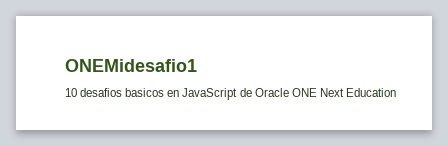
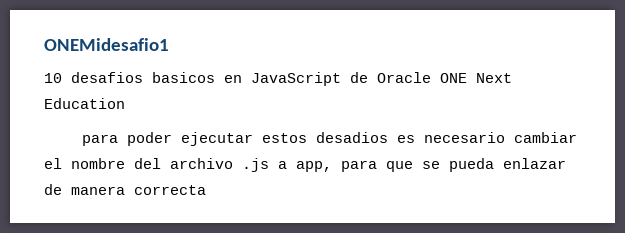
(396, 92) none -> [82,132,578,146] [44,158,566,172] [44,184,206,195] // para poder ejecutar estos desadios es necesario cambiar el nombre del archivo .js a app, para que se pueda enlazar de manera correcta

